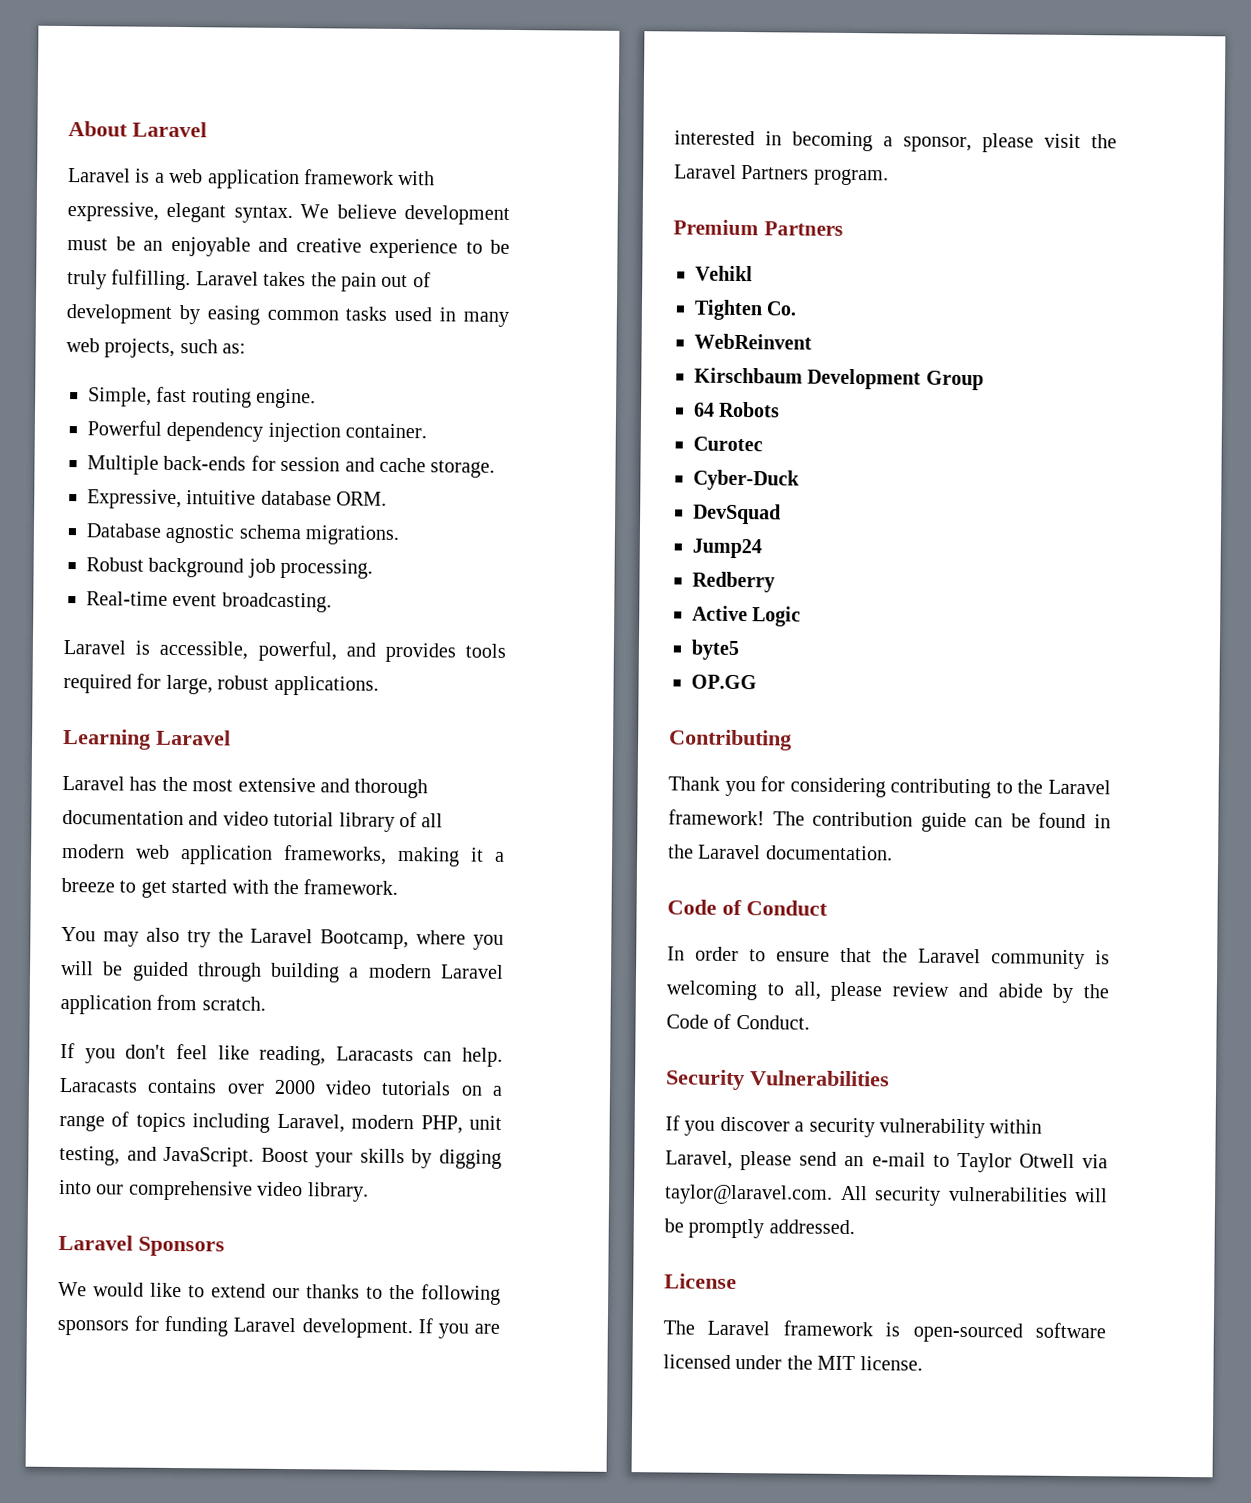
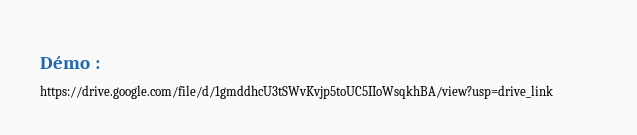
[68,121,207,138] [68,168,436,190] [67,202,510,225] [67,236,510,259] [67,269,431,292] [66,304,509,327] [66,338,247,358] [88,386,317,409] [87,420,428,443] [87,455,496,478] [87,489,388,510] [86,523,400,545] [86,557,374,579] [86,591,332,613] [63,639,507,663] [63,673,379,696] [63,728,231,750] [62,775,429,799] [62,809,444,832] [62,843,505,867] [61,877,399,898] [61,926,504,950] [60,960,504,983] [60,994,266,1015] [60,1042,503,1067] [59,1077,503,1096] [59,1111,502,1134] [59,1145,502,1169] [59,1179,369,1202] [58,1234,225,1257] [58,1281,501,1305] [57,1315,501,1339] [674,130,1117,153] [674,164,889,186] [673,219,843,236] [695,265,753,282] [694,299,798,321] [694,333,812,350] [694,367,984,391] [693,401,781,418] [693,436,763,452] [693,469,800,491] [693,503,781,525] [692,538,762,559] [692,571,775,593] [692,605,802,627] [691,639,739,661] [691,674,757,690] [669,729,792,751] [668,776,1111,799] [668,809,1111,833] [668,844,893,861] [667,899,828,916] [667,946,1110,970] [666,980,1109,1004] [666,1013,810,1030] [665,1069,890,1091] [665,1115,1043,1139] [665,1150,1108,1173] [664,1184,1108,1206] [664,1218,855,1239] [664,1273,737,1290] [663,1320,1106,1343] [663,1354,923,1371] About Laravel // Laravel is a web application framework with expressive, elegant syntax. We believe development must be an enjoyable and creative experience to be truly fulfilling. Laravel takes the pain out of development by easing common tasks used in many web projects, such as: // Simple, fast routing engine. // Powerful dependency injection container. // Multiple back-ends for session and cache storage. // Expressive, intuitive database ORM. // Database agnostic schema migrations. // Robust background job processing. // Real-time event broadcasting. // Laravel is accessible, powerful, and provides tools required for large, robust applications. // Learning Laravel // Laravel has the most extensive and thorough documentation and video tutorial library of all modern web application frameworks, making it a breeze to get started with the framework. // You may also try the Laravel Bootcamp, where you will be guided through building a modern Laravel application from scratch. // If you don't feel like reading, Laracasts can help. Laracasts contains over 2000 video tutorials on a range of topics including Laravel, modern PHP, unit testing, and JavaScript. Boost your skills by digging into our comprehensive video library. // Laravel Sponsors // We would like to extend our thanks to the following sponsors for funding Laravel development. If you are interested in becoming a sponsor, please visit the Laravel Partners program. // Premium Partners // Vehikl // Tighten Co. // WebReinvent // Kirschbaum Development Group // 64 Robots // Curotec // Cyber-Duck // DevSquad // Jump24 // Redberry // Active Logic // byte5 // OP.GG // Contributing // Thank you for considering contributing to the Laravel framework! The contribution guide can be found in the Laravel documentation. // Code of Conduct // In order to ensure that the Laravel community is welcoming to all, please review and abide by the Code of Conduct. // Security Vulnerabilities // If you discover a security vulnerability within Laravel, please send an e-mail to Taylor Otwell via taylor@laravel.com. All security vulnerabilities will be promptly addressed. // License // The Laravel framework is open-sourced software licensed under the MIT license. -> [40,56,100,69] [40,85,553,99] Démo : // https://drive.google.com/file/d/1gmddhcU3tSWvKvjp5toUC5IIoWsqkhBA/view?usp=drive_link

